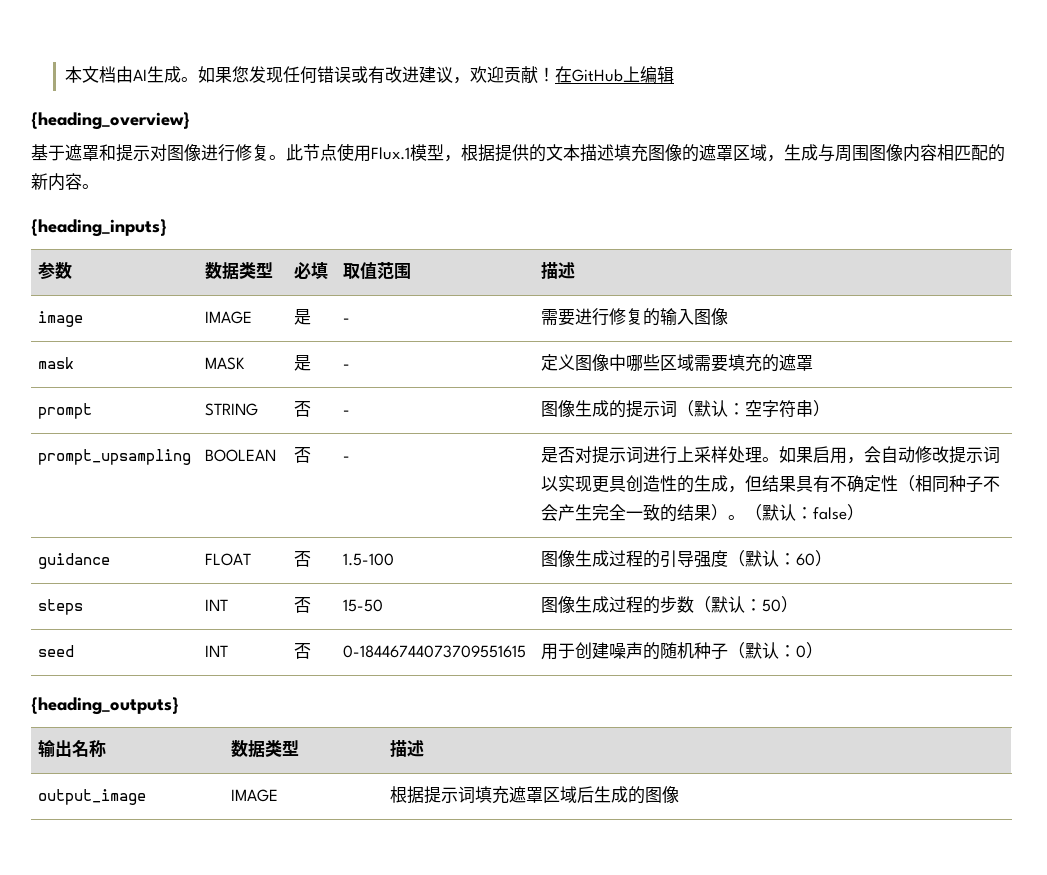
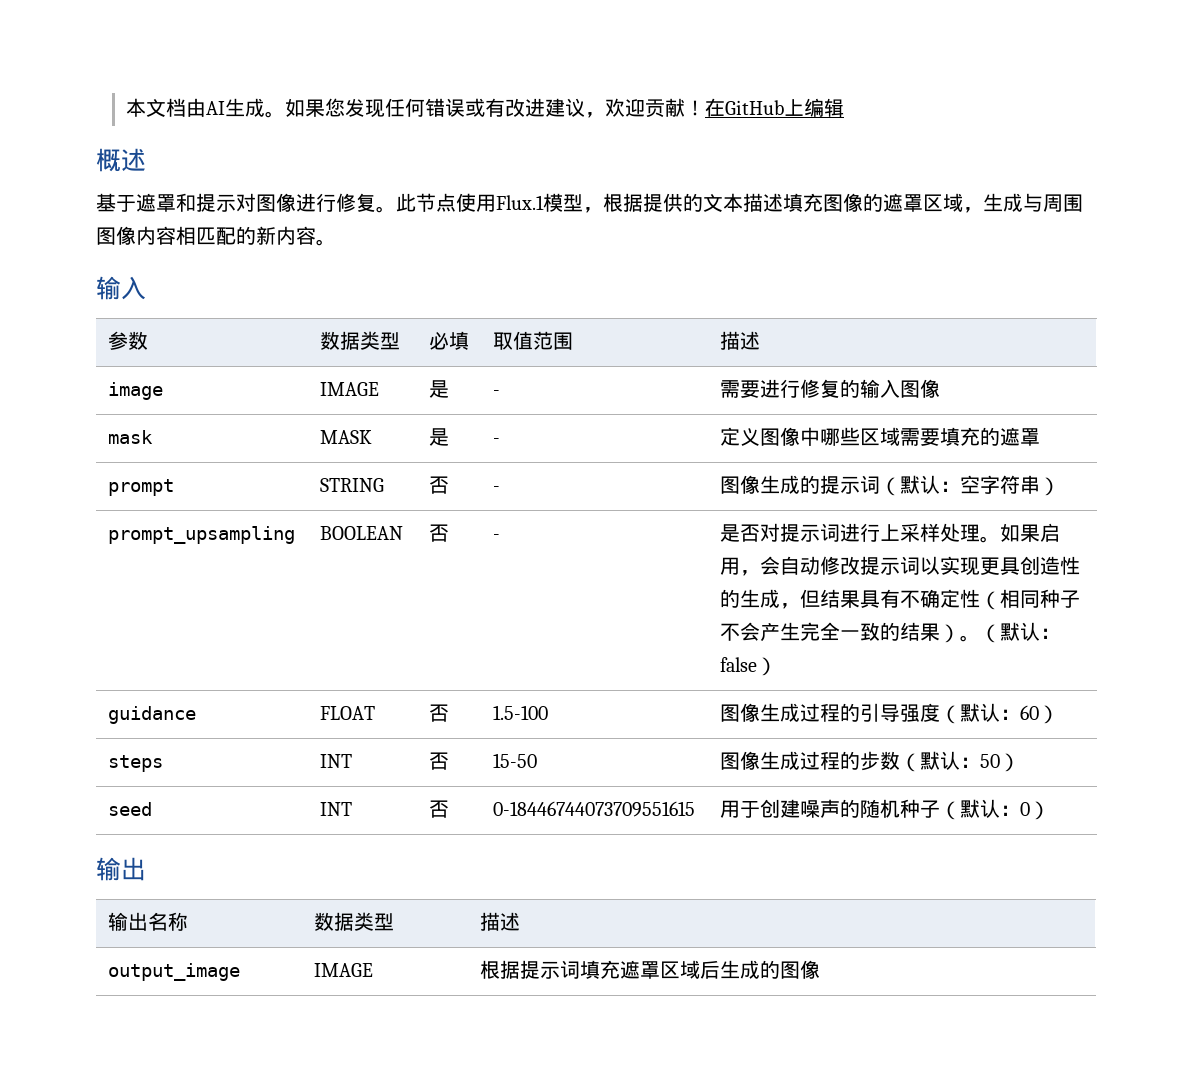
[31,112,190,130] {heading_overview} -> [96,148,146,172] 概述
[31,219,167,237] {heading_inputs} -> [96,276,146,300] 输入
[31,697,179,715] {heading_outputs} -> [96,857,146,881] 输出

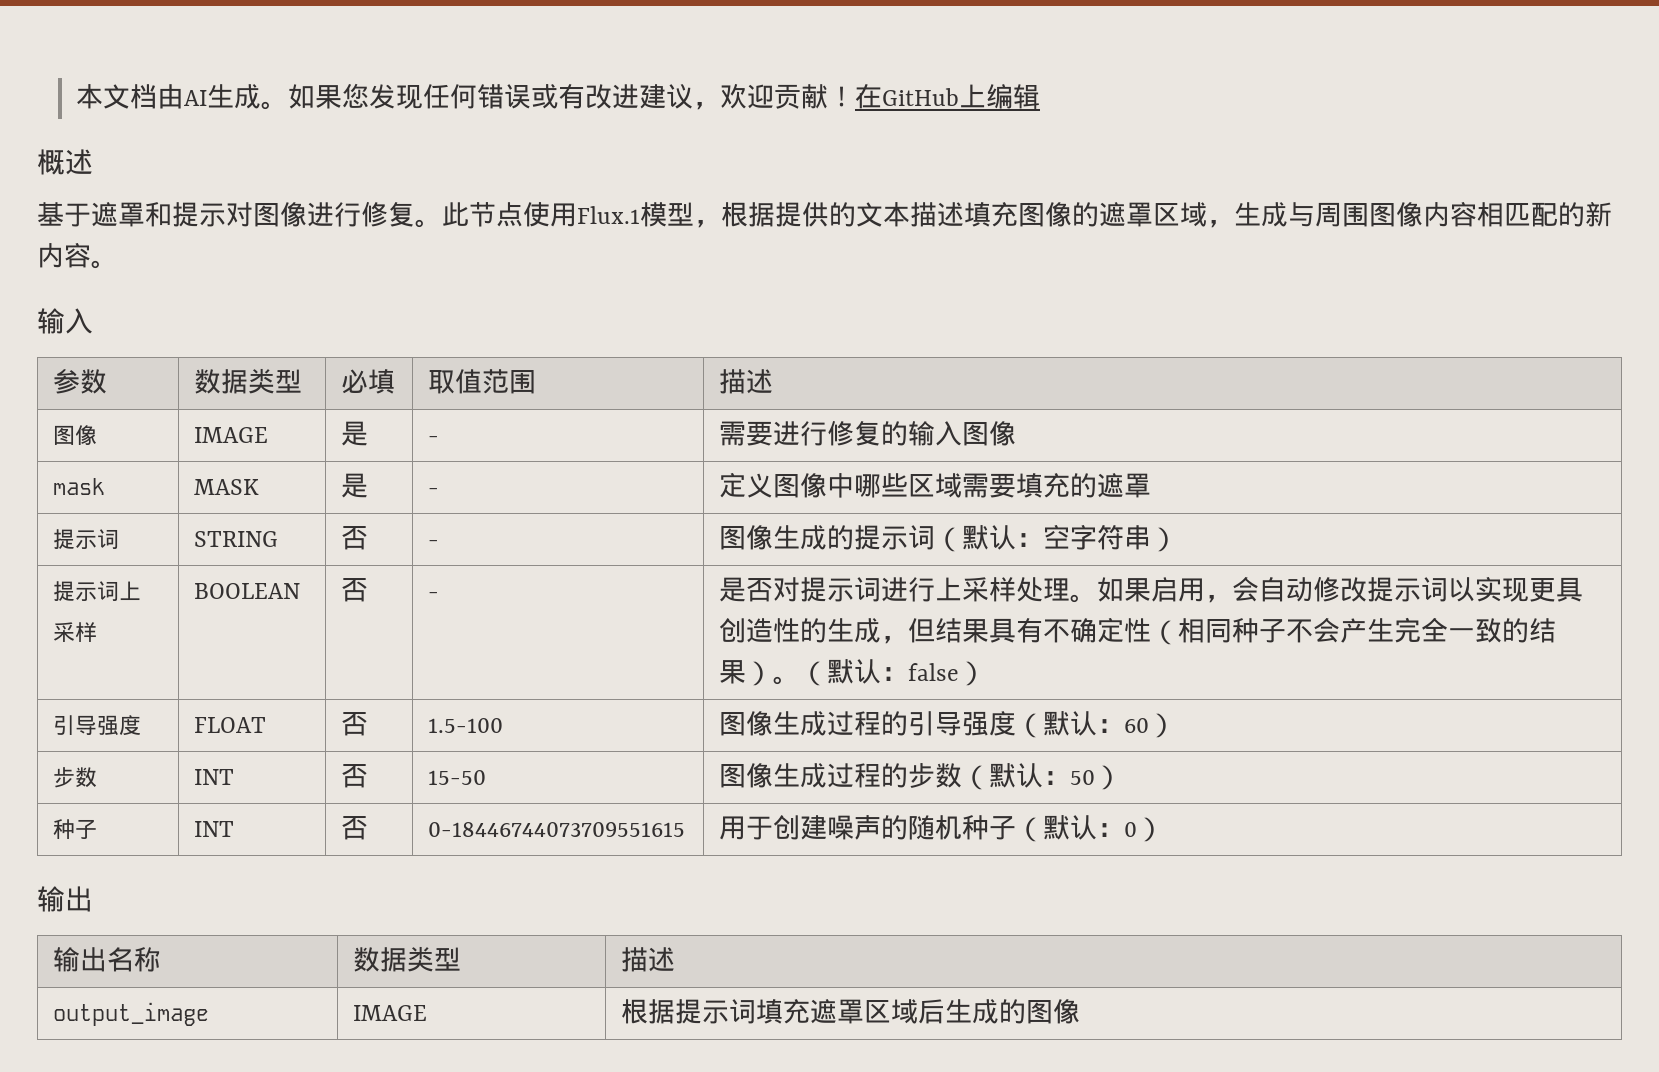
[108,382,164,400] image -> [53,425,98,445] 图像
[108,479,175,496] prompt -> [53,529,120,549] 提示词
[108,526,296,544] prompt_upsampling -> [53,581,142,601] [53,622,98,642] 提示词上采样
[108,706,197,724] guidance -> [53,715,142,736] 引导强度
[108,755,164,772] steps -> [53,767,98,788] 步数
[108,802,153,816] seed -> [53,819,98,839] 种子

